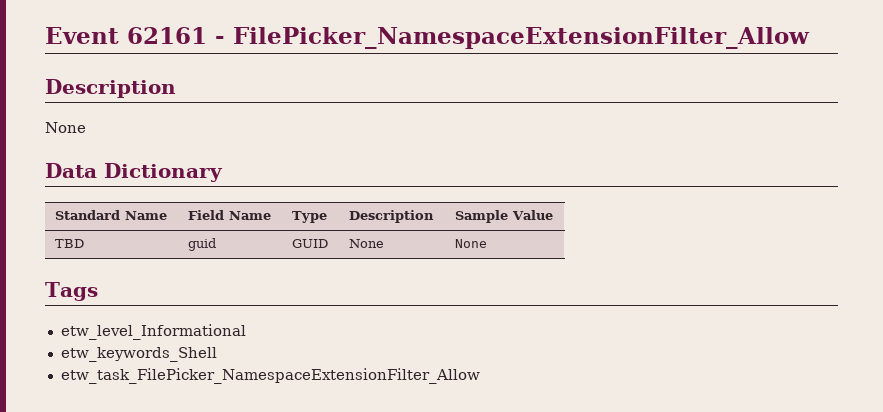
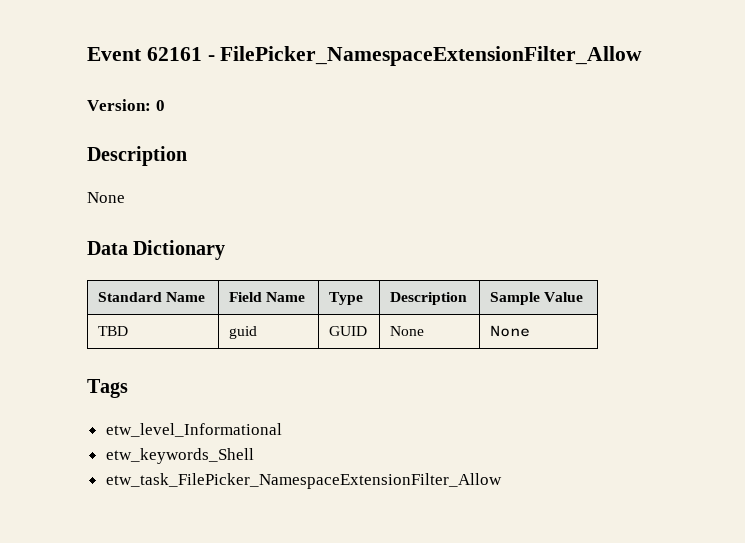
(810, 38) none -> [87,99,165,111] // Version: 0

